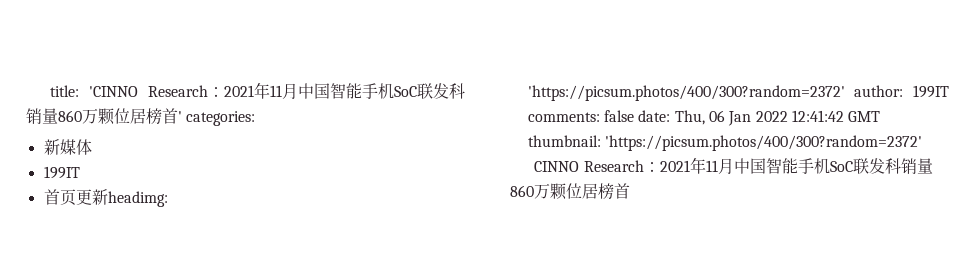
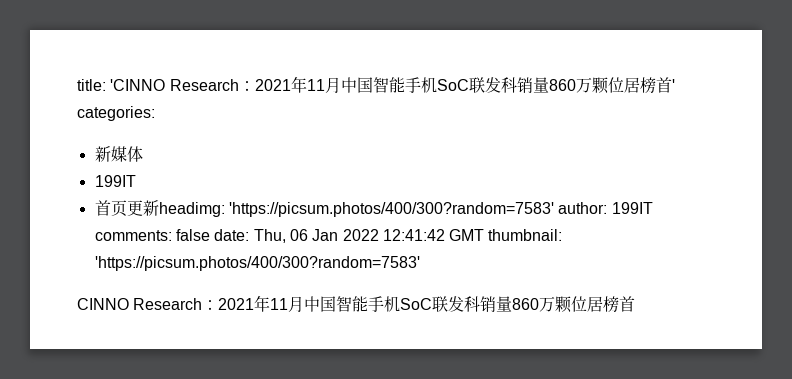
[527,85,845,101] 'https://picsum.photos/400/300?random=2372' -> [228,202,554,217] 'https://picsum.photos/400/300?random=7583'
[604,135,922,151] 'https://picsum.photos/400/300?random=2372' -> [94,256,420,271] 'https://picsum.photos/400/300?random=7583'

